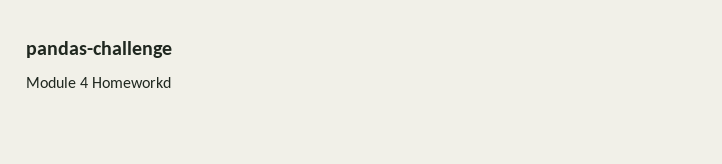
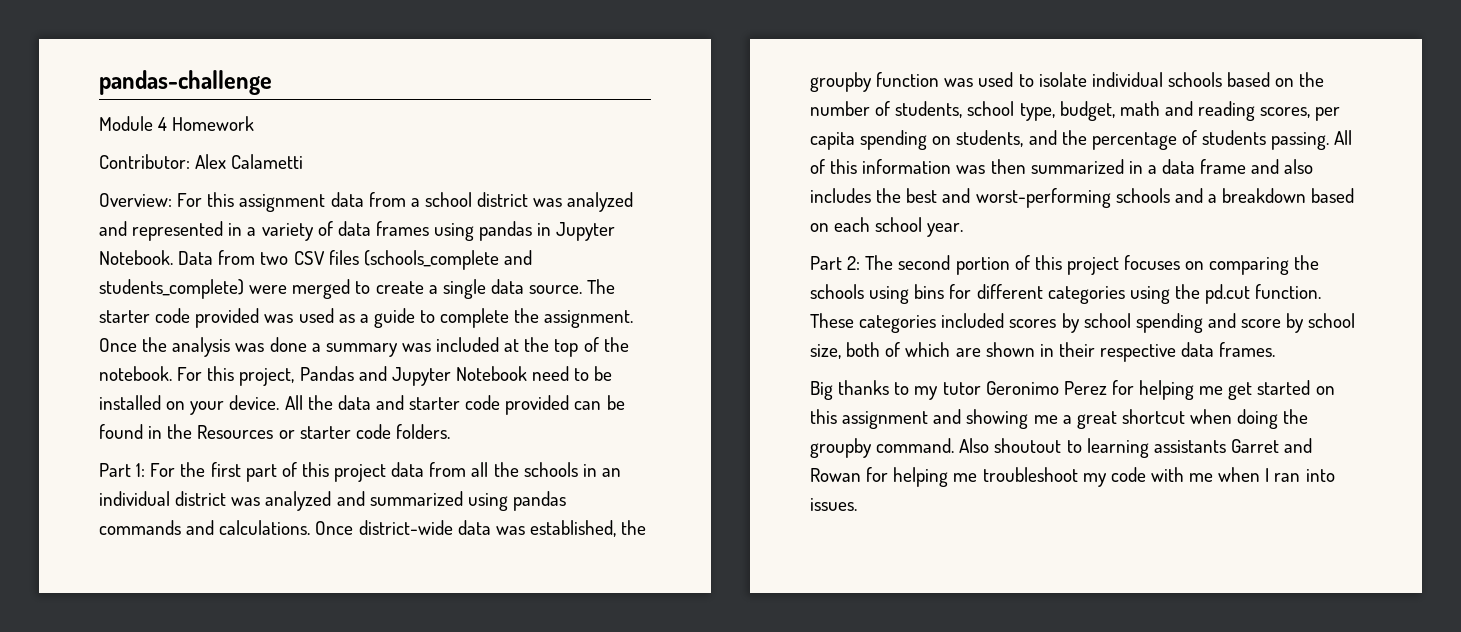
[92,77,172,88] Homeworkd -> [172,116,255,131] [99,154,304,169] [99,192,634,212] [99,221,616,241] [99,250,532,270] [99,279,616,299] [99,308,634,328] [99,337,629,357] [99,366,613,386] [99,395,625,415] [99,424,450,439] [99,462,621,482] [99,491,566,511] [99,520,647,537] [810,72,1325,92] [810,101,1341,121] [810,130,1353,150] [810,159,1314,174] [810,188,1355,208] [810,217,964,237] [810,255,1320,275] [810,284,1322,304] [810,313,1356,333] [810,342,1276,362] [810,380,1335,400] [810,409,1309,429] [810,438,1313,458] [810,467,1335,487] [810,498,857,511] Homework // Contributor: Alex Calametti // Overview: For this assignment data from a school district was analyzed and represented in a variety of data frames using pandas in Jupyter Notebook. Data from two CSV files (schools_complete and students_complete) were merged to create a single data source. The starter code provided was used as a guide to complete the assignment. Once the analysis was done a summary was included at the top of the notebook. For this project, Pandas and Jupyter Notebook need to be installed on your device. All the data and starter code provided can be found in the Resources or starter code folders. // Part 1: For the first part of this project data from all the schools in an individual district was analyzed and summarized using pandas commands and calculations. Once district-wide data was established, the groupby function was used to isolate individual schools based on the number of students, school type, budget, math and reading scores, per capita spending on students, and the percentage of students passing. All of this information was then summarized in a data frame and also includes the best and worst-performing schools and a breakdown based on each school year. // Part 2: The second portion of this project focuses on comparing the schools using bins for different categories using the pd.cut function. These categories included scores by school spending and score by school size, both of which are shown in their respective data frames. // Big thanks to my tutor Geronimo Perez for helping me get started on this assignment and showing me a great shortcut when doing the groupby command. Also shoutout to learning assistants Garret and Rowan for helping me troubleshoot my code with me when I ran into issues.

